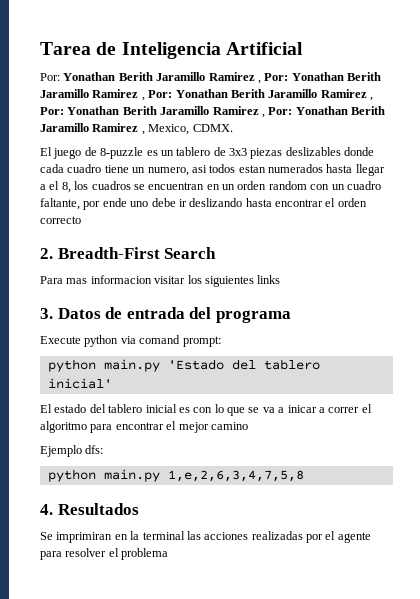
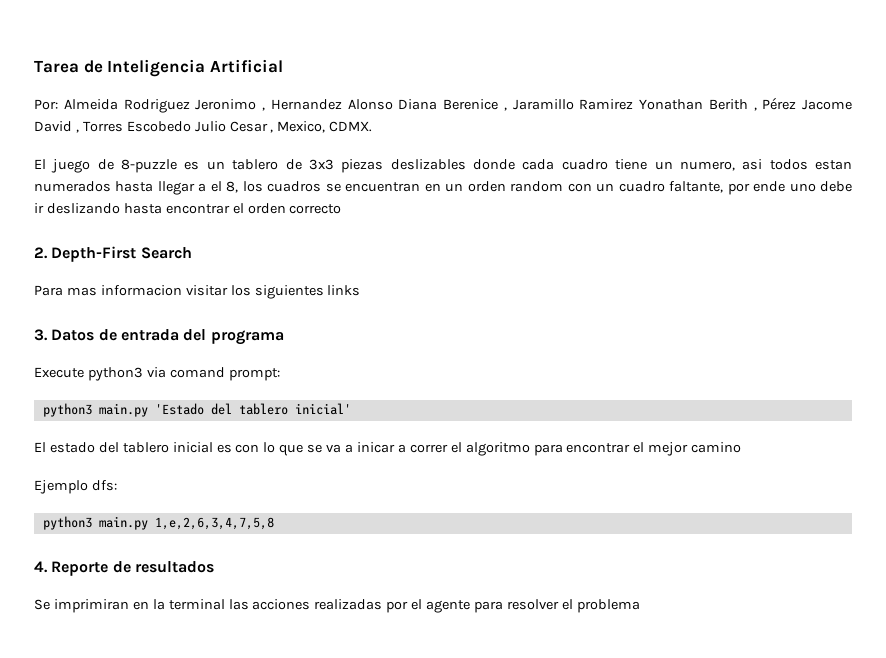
[63,72,381,84] [40,89,373,101] [40,106,385,118] [40,123,139,132] Yonathan Berith Jaramillo Ramirez , Por: Yonathan Berith Jaramillo Ramirez , Por: Yonathan Berith Jaramillo Ramirez , Por: Yonathan Berith Jaramillo Ramirez , Por: Yonathan Berith Jaramillo Ramirez -> [63,97,852,113] [34,121,268,133] Almeida Rodriguez Jeronimo , Hernandez Alonso Diana Berenice , Jaramillo Ramirez Yonathan Berith , Pérez Jacome David , Torres Escobedo Julio Cesar
[57,247,160,259] Breadth-First -> [51,246,137,262] Depth-First
[84,335,119,347] python -> [87,367,143,381] python3
[47,359,96,372] python -> [42,403,92,417] python3
[47,469,96,482] python -> [42,516,92,530] python3
[57,503,139,515] Resultados -> [51,561,214,576] Reporte de resultados

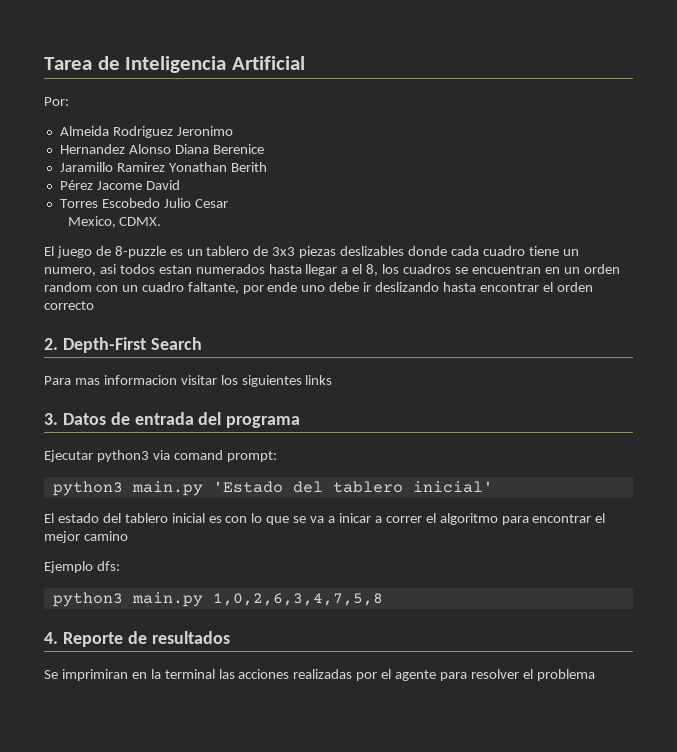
(58, 104) none -> (69, 101) //
[262,107,265,111] , -> (233, 131) //
[503,107,507,111] , -> (264, 149) //
[753,107,757,111] , -> (267, 167) //
[75,129,79,133] , -> (180, 185) //
[270,129,274,133] , -> (228, 203) //
[34,367,84,378] Execute -> [44,450,93,462] Ejecutar
[154,517,274,530] 1,e,2,6,3,4,7,5,8 -> [212,593,383,606] 1,0,2,6,3,4,7,5,8

